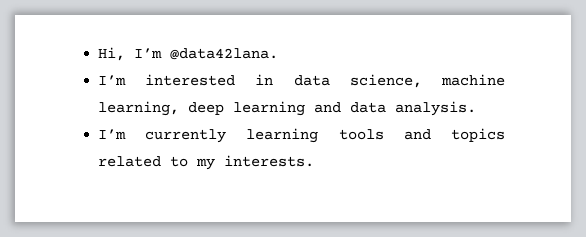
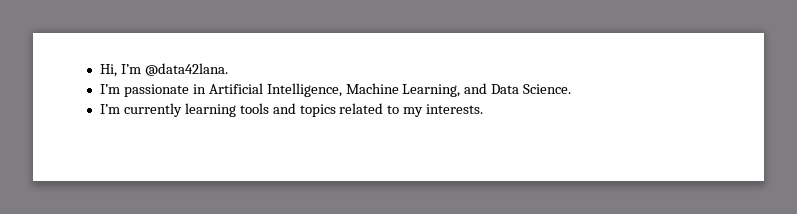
[145,74,505,88] [98,101,477,116] interested in data science, machine learning, deep learning and data analysis. -> [123,83,572,97] passionate in Artificial Intelligence, Machine Learning, and Data Science.

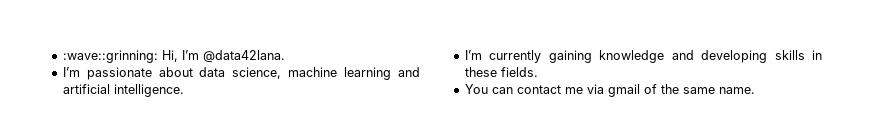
(99, 70) none -> [62,50,158,63] :wave::grinning:
[192,83,572,97] [99,103,484,117] in Artificial Intelligence, Machine Learning, and Data Science. // I’m currently learning tools and topics related to my interests. -> [158,67,420,80] [62,84,184,97] [464,50,822,63] [464,67,538,77] [464,84,755,97] about data science, machine learning and artificial intelligence. // I’m currently gaining knowledge and developing skills in these fields. // You can contact me via gmail of the same name.

